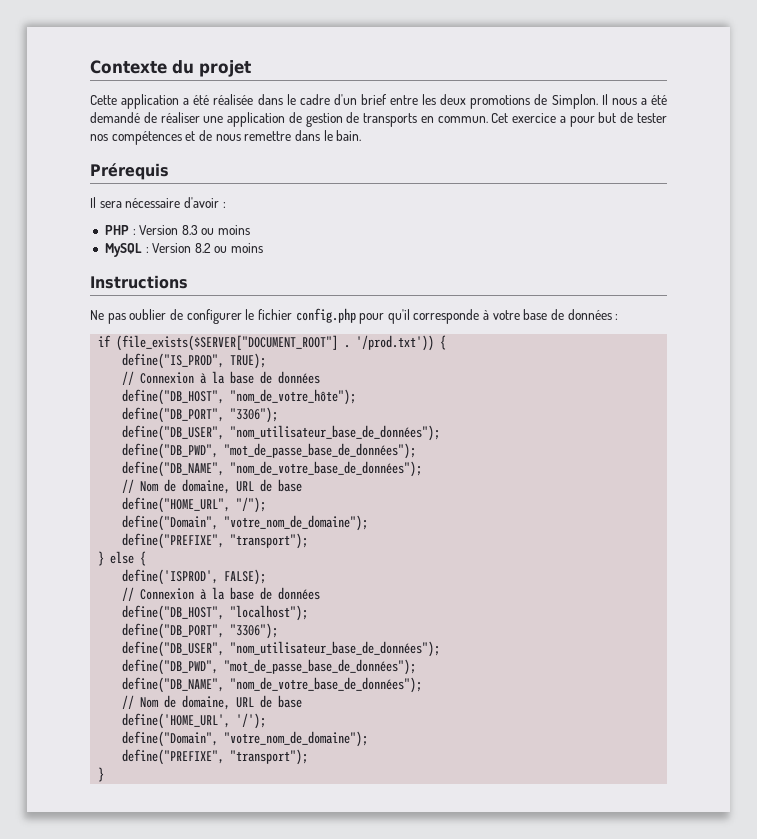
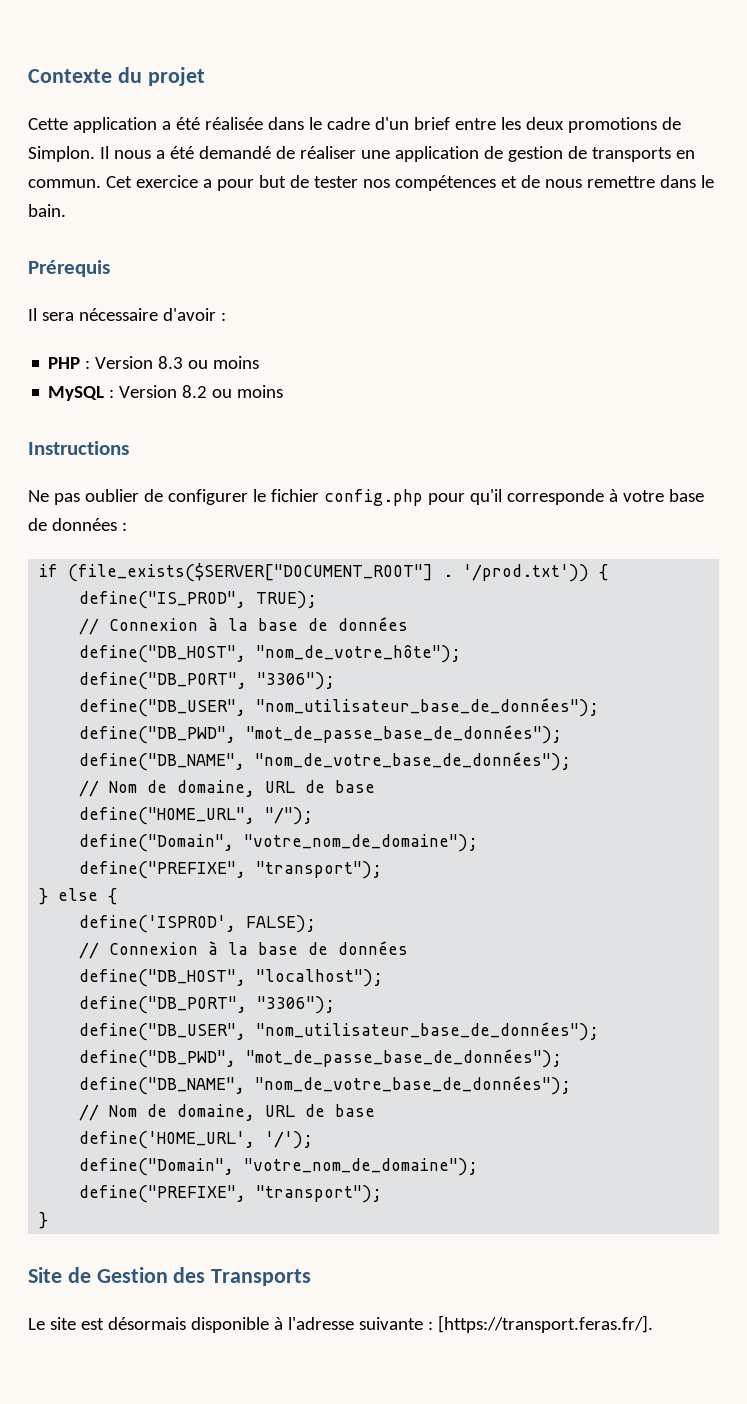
(105, 774) none -> [28,1267,312,1286] [28,1315,653,1333] // Site de Gestion des Transports // Le site est désormais disponible à l'adresse suivante : [https://transport.feras.fr/].

